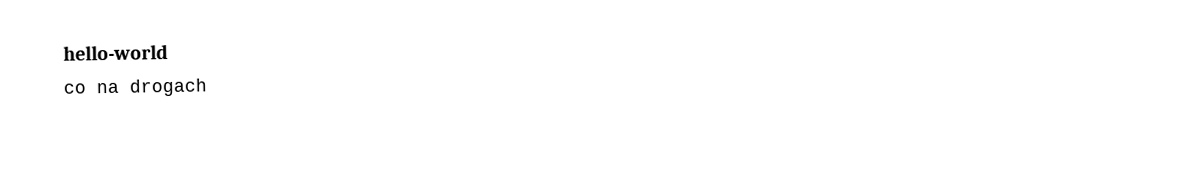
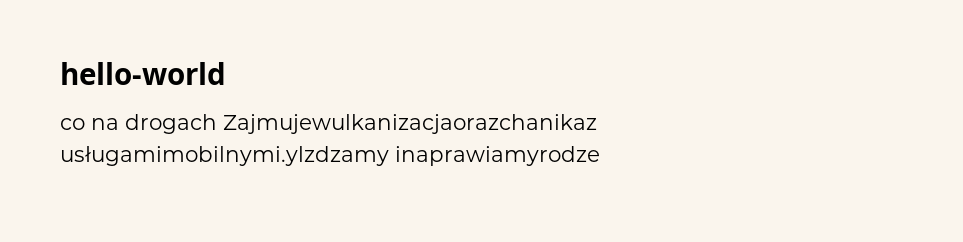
(207, 87) none -> [223,114,597,134] [60,146,600,166] Zajmujewulkanizacjaorazchanikaz usługamimobilnymi.ylzdzamy inaprawiamyrodze

